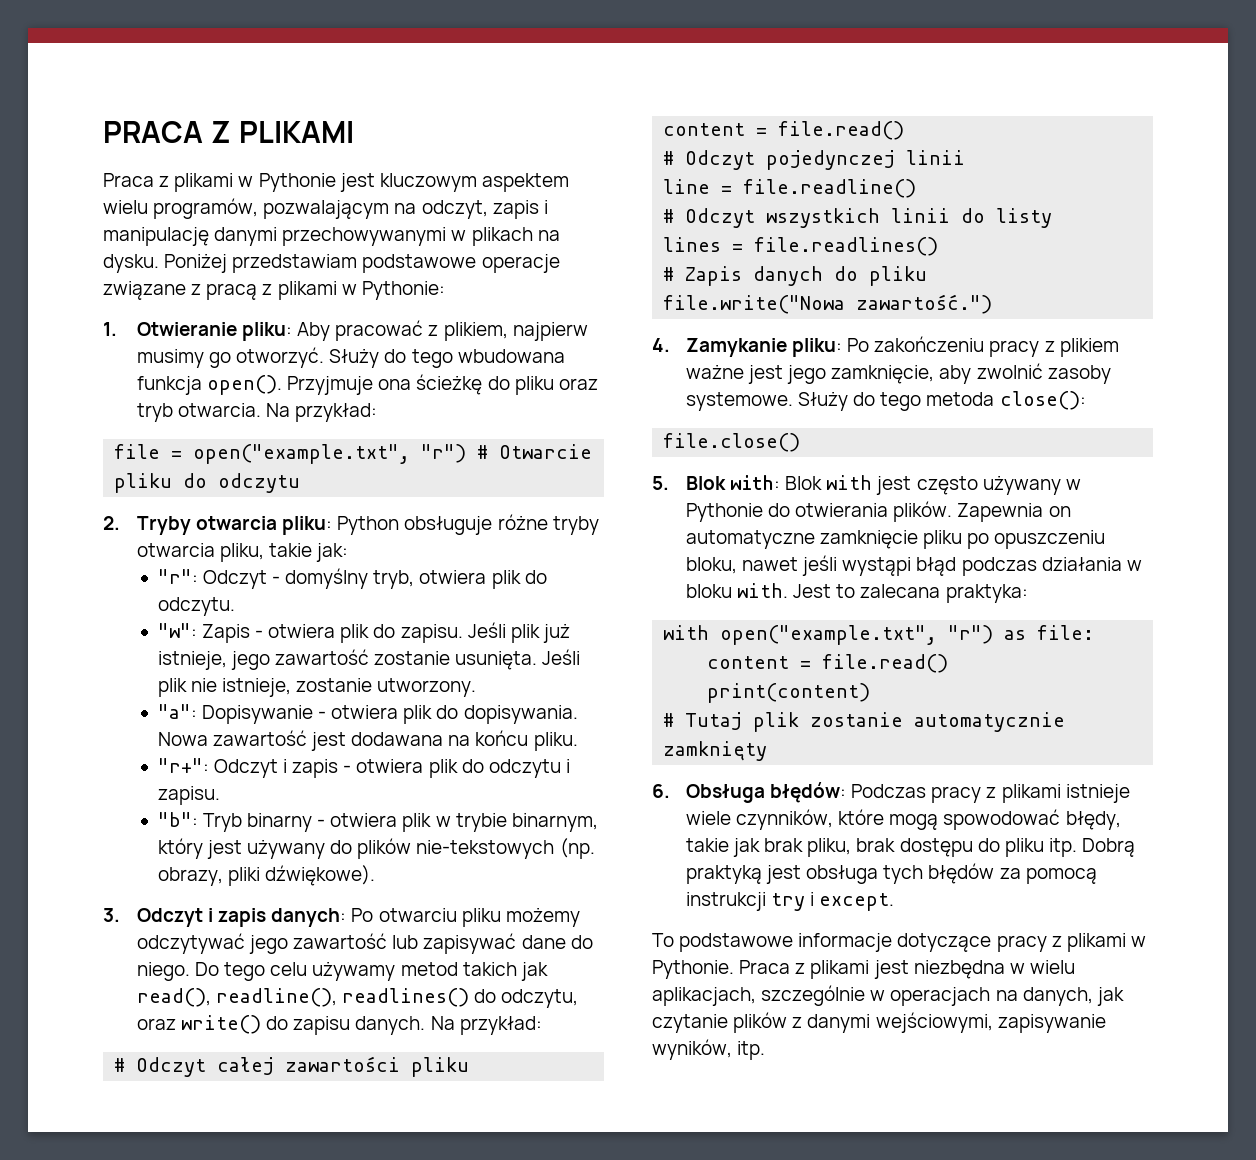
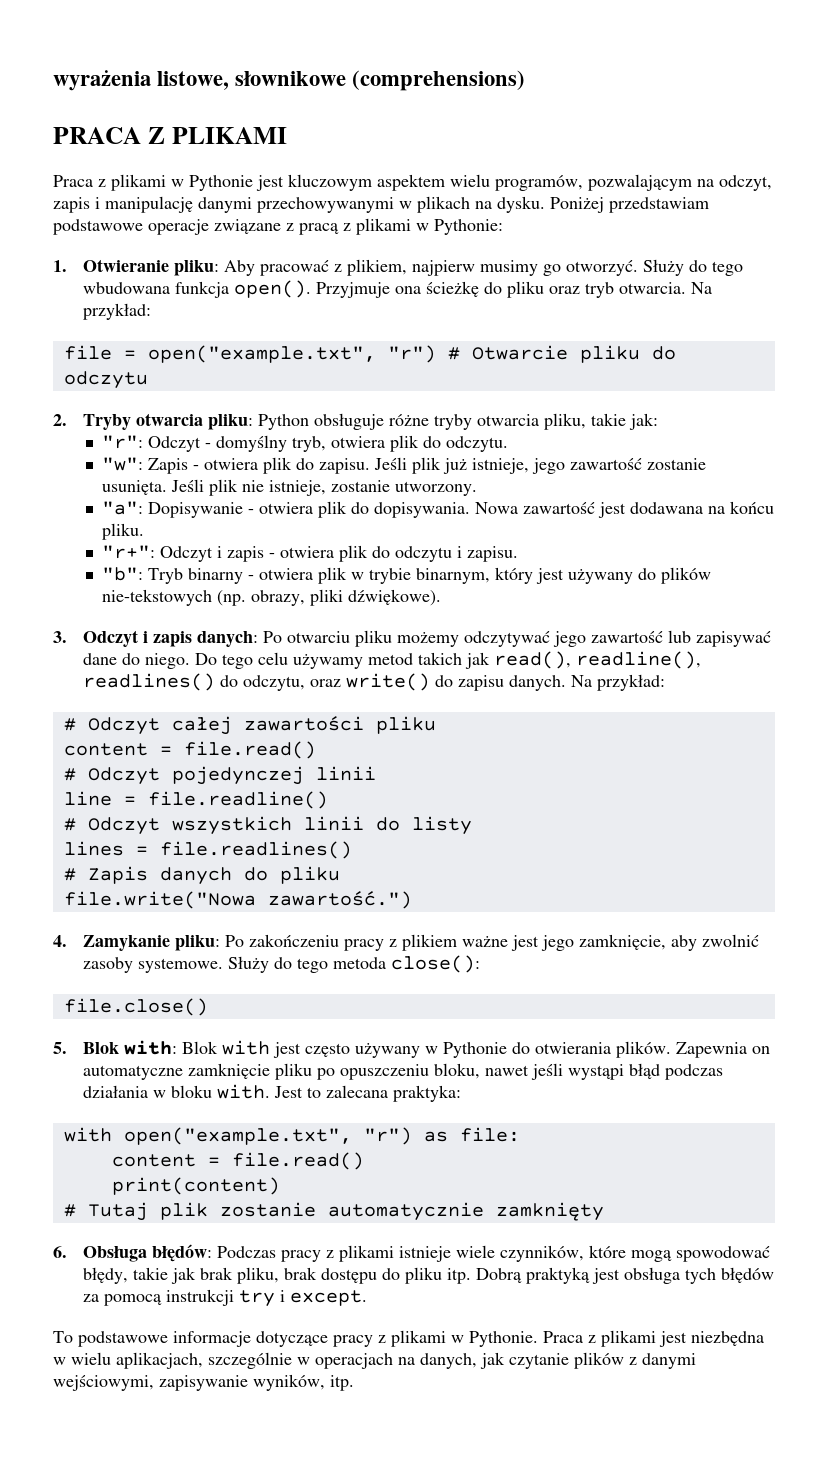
(103, 132) none -> [53,70,526,91] wyrażenia listowe, słownikowe (comprehensions) //

